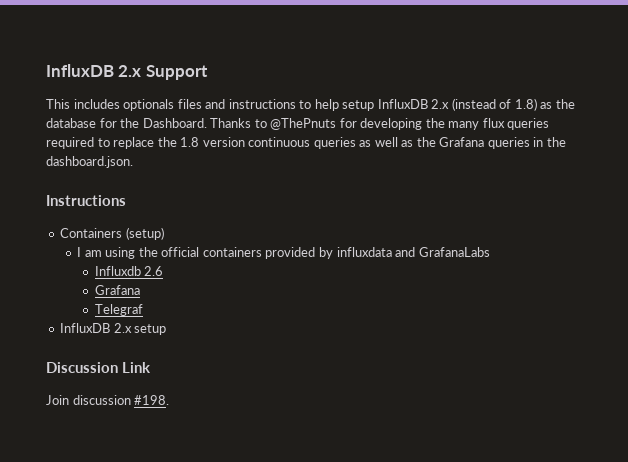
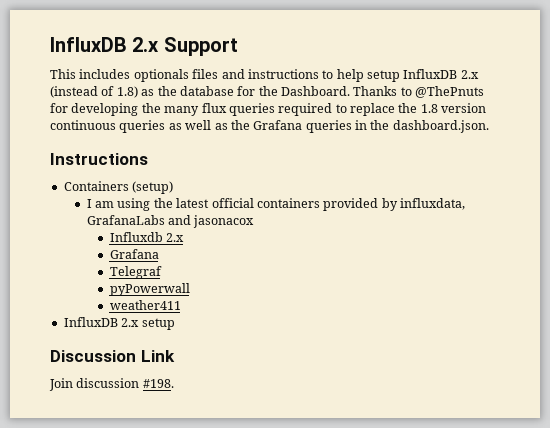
(158, 252) none -> [176,198,210,208] latest
[336,247,490,257] influxdata and GrafanaLabs -> [399,198,465,210] [86,215,255,228] influxdata, GrafanaLabs and jasonacox
[144,266,164,276] 2.6 -> [165,233,184,242] 2.x
(143, 310) none -> [109,283,190,296] [109,300,181,310] // pyPowerwall // weather411

